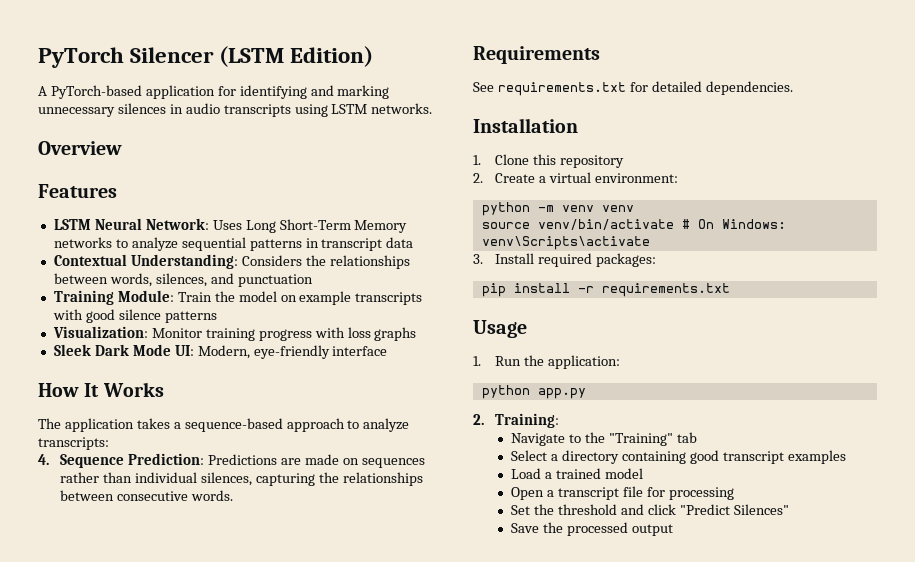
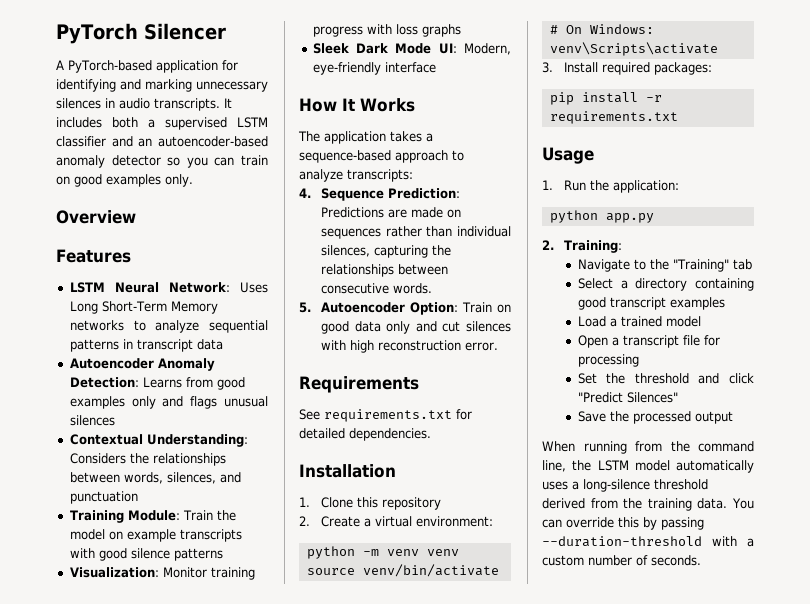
[219,46,374,67] (LSTM Edition) -> (226, 31) none
[223,103,433,117] transcripts using LSTM networks. -> [154,98,232,111] [56,117,268,130] [56,136,268,147] [56,155,268,168] [56,174,193,187] transcripts. It includes both a supervised LSTM classifier and an autoencoder-based anomaly detector so you can train on good examples only.
(414, 242) none -> [69,358,215,371] [69,377,245,390] [69,396,268,409] [69,415,115,426] // Autoencoder Anomaly Detection: Learns from good examples only and flags unusual silences
(233, 495) none -> [299,302,511,315] [320,321,511,334] [320,340,498,353] // 5. Autoencoder Option: Train on good data only and cut silences with high reconstruction error.
(673, 530) none -> [542,441,754,454] [542,460,754,473] [542,479,708,492] [542,498,755,511] [542,517,704,530] [542,536,754,547] [542,555,701,566] // When running from the command line, the LSTM model automatically uses a long-silence threshold derived from the training data. You can override this by passing --duration-threshold with a custom number of seconds.

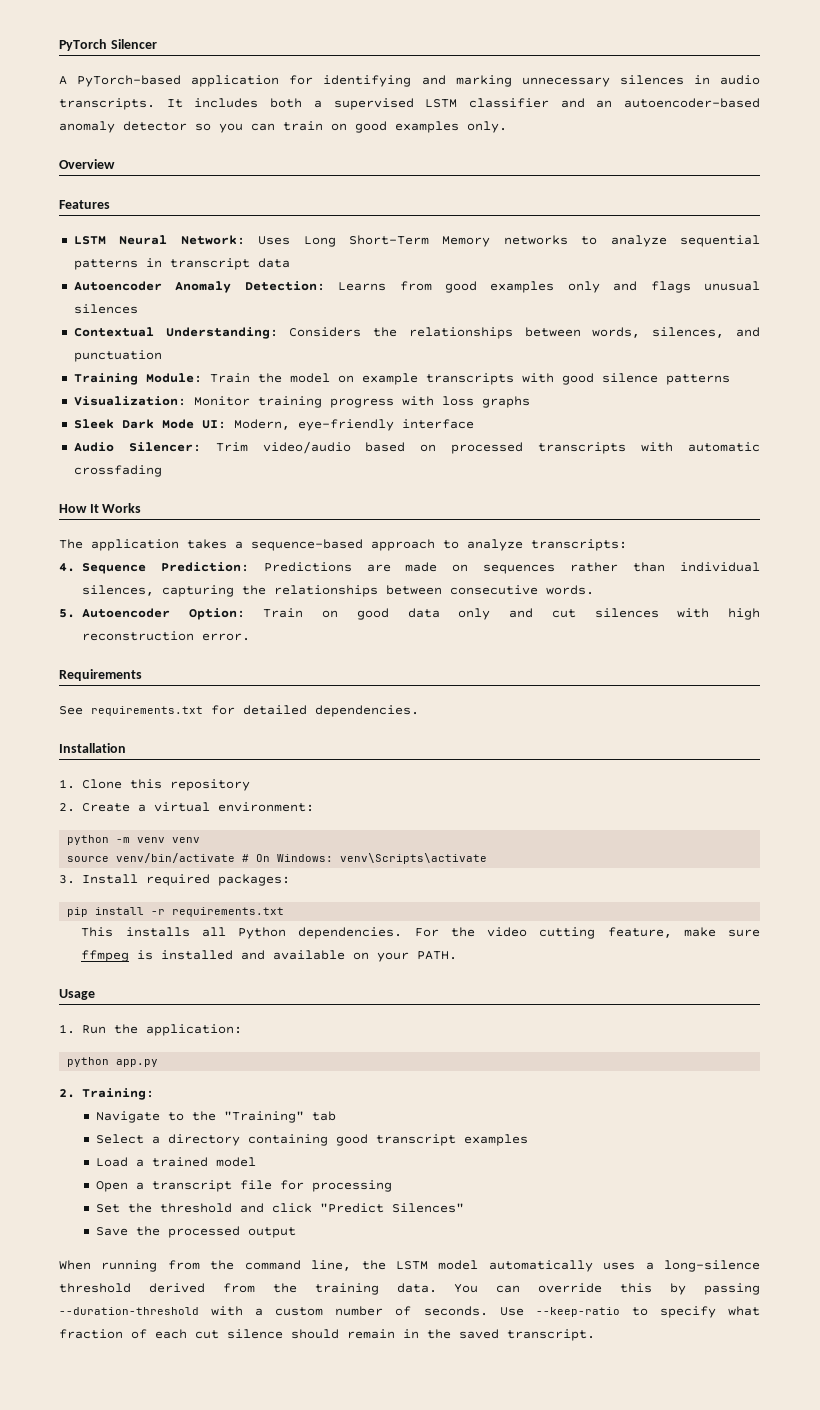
(436, 67) none -> [73,441,761,454] [73,465,162,477] // Audio Silencer: Trim video/audio based on processed transcripts with automatic crossfading
(678, 117) none -> [81,927,760,939] [81,950,458,962] // This installs all Python dependencies. For the video cutting feature, make sure ffmpeg is installed and available on your PATH.
(701, 560) none -> [499,1306,760,1318] [59,1329,595,1341] Use --keep-ratio to specify what fraction of each cut silence should remain in the saved transcript.

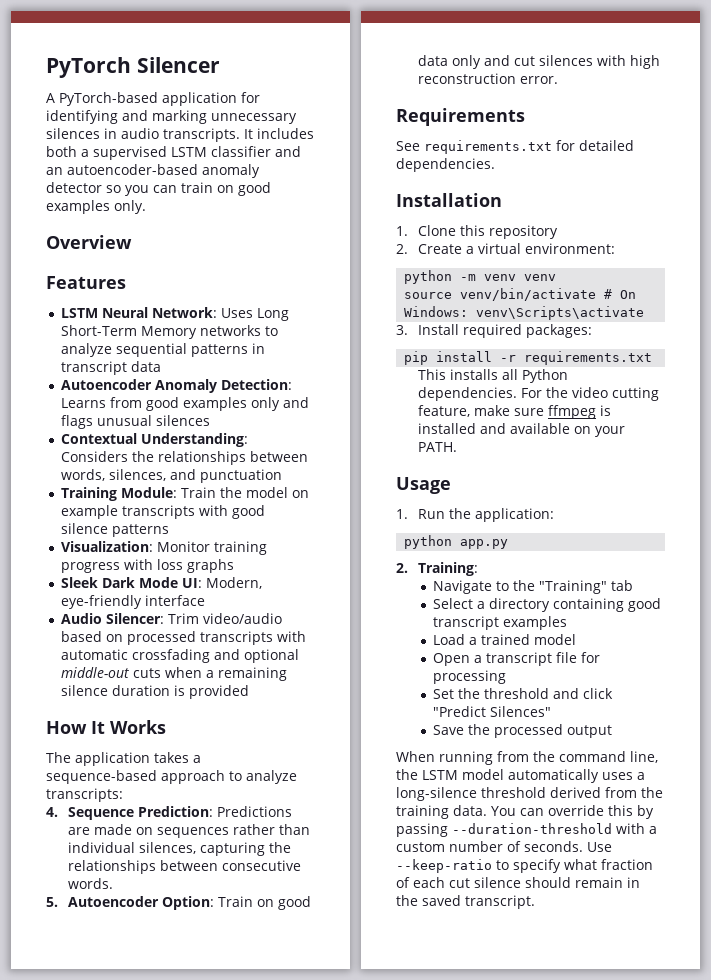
(162, 471) none -> [213,649,299,663] [60,667,287,681] [60,685,249,699] and optional middle-out cuts when a remaining silence duration is provided

